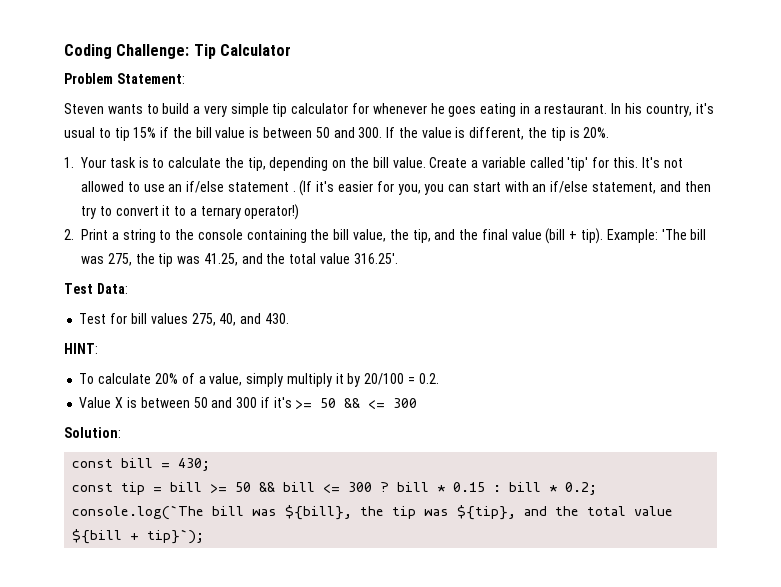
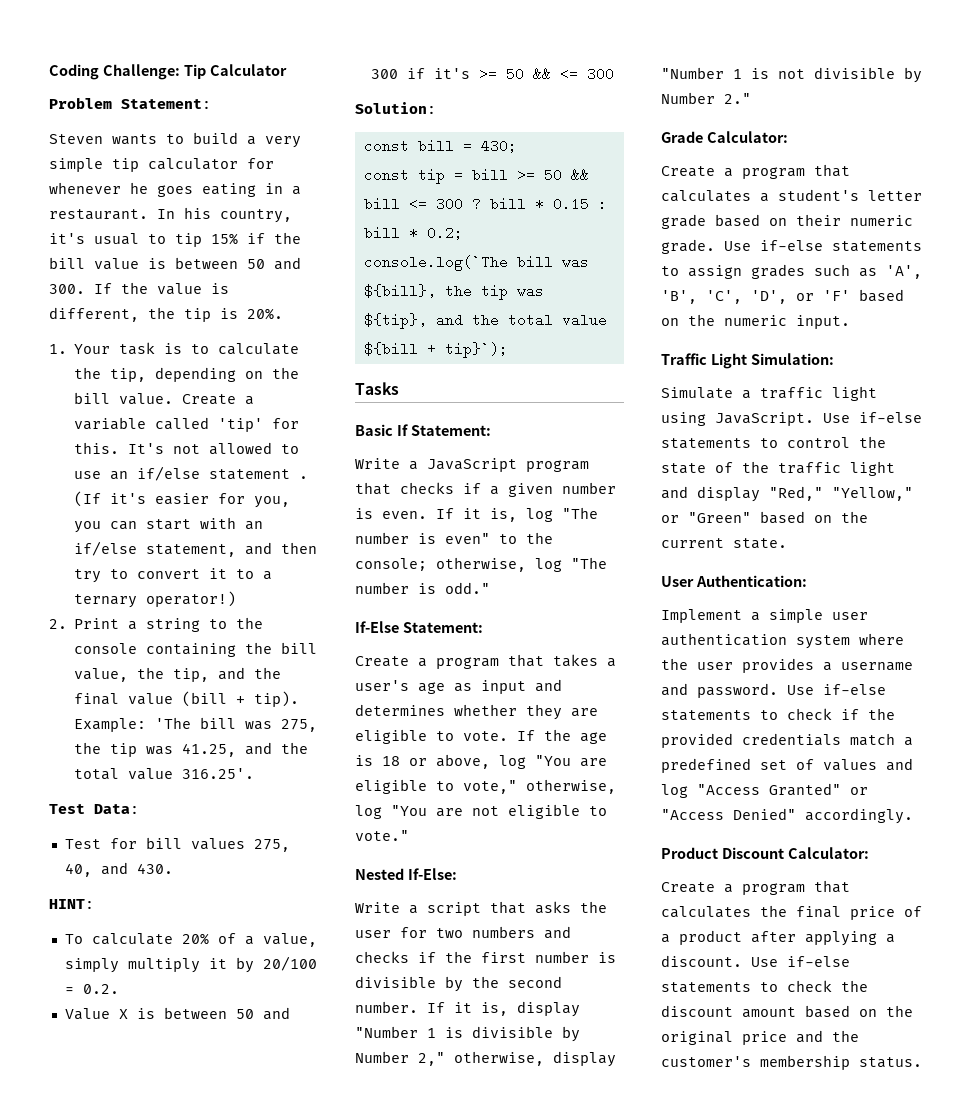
(205, 536) none -> [355,382,399,395] [355,424,491,436] [355,458,589,472] [355,482,616,497] [355,507,598,522] [355,532,553,544] [355,557,607,572] [355,582,490,594] [355,621,483,633] [355,654,616,669] [355,679,562,694] [355,704,598,720] [355,729,607,744] [355,754,607,769] [355,779,616,794] [355,804,607,819] [355,830,409,841] [355,868,457,880] [355,901,607,916] [355,926,571,939] [355,951,616,963] [355,976,562,992] [355,1001,580,1017] [355,1026,580,1042] [355,1051,616,1067] [661,67,922,83] [661,92,751,104] [661,131,788,143] [661,164,850,179] [661,189,922,202] [661,214,913,229] [661,239,922,254] [661,264,922,279] [661,289,904,304] [661,314,850,329] [661,353,834,369] [661,386,877,401] [661,412,922,426] [661,436,886,449] [661,461,895,476] [661,486,913,502] [661,511,868,524] [661,538,787,549] [661,575,807,587] [661,609,868,623] [661,633,904,649] [661,658,913,673] [661,683,886,698] [661,708,895,721] [661,733,913,748] [661,758,913,773] [661,783,868,798] [661,808,913,824] [661,847,869,859] [661,880,850,895] [661,905,922,920] [661,930,895,946] [661,955,850,967] [661,980,868,993] [661,1005,913,1018] [661,1030,859,1045] [661,1055,922,1070] // Tasks // Basic If Statement: // Write a JavaScript program that checks if a given number is even. If it is, log "The number is even" to the console; otherwise, log "The number is odd." // If-Else Statement: // Create a program that takes a user's age as input and determines whether they are eligible to vote. If the age is 18 or above, log "You are eligible to vote," otherwise, log "You are not eligible to vote." // Nested If-Else: // Write a script that asks the user for two numbers and checks if the first number is divisible by the second number. If it is, display "Number 1 is divisible by Number 2," otherwise, display "Number 1 is not divisible by Number 2." // Grade Calculator: // Create a program that calculates a student's letter grade based on their numeric grade. Use if-else statements to assign grades such as 'A', 'B', 'C', 'D', or 'F' based on the numeric input. // Traffic Light Simulation: // Simulate a traffic light using JavaScript. Use if-else statements to control the state of the traffic light and display "Red," "Yellow," or "Green" based on the current state. // User Authentication: // Implement a simple user authentication system where the user provides a username and password. Use if-else statements to check if the provided credentials match a predefined set of values and log "Access Granted" or "Access Denied" accordingly. // Product Discount Calculator: // Create a program that calculates the final price of a product after applying a discount. Use if-else statements to check the discount amount based on the original price and the customer's membership status.

